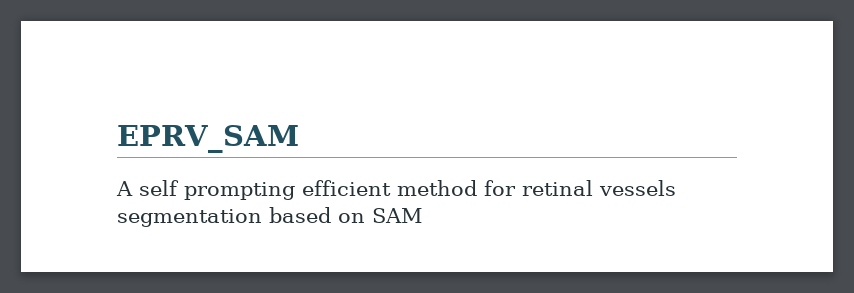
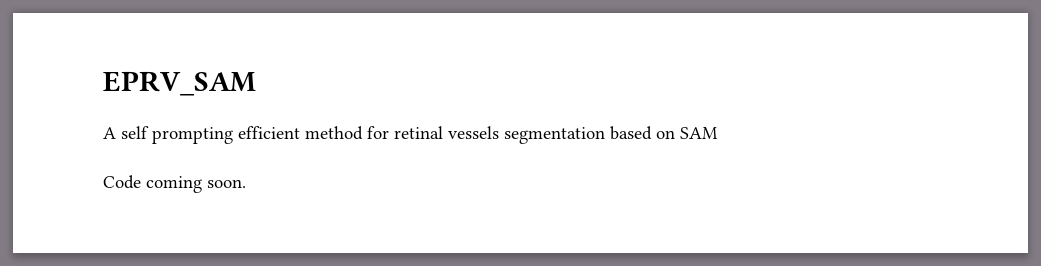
(423, 215) none -> [103,175,246,193] // Code coming soon.

